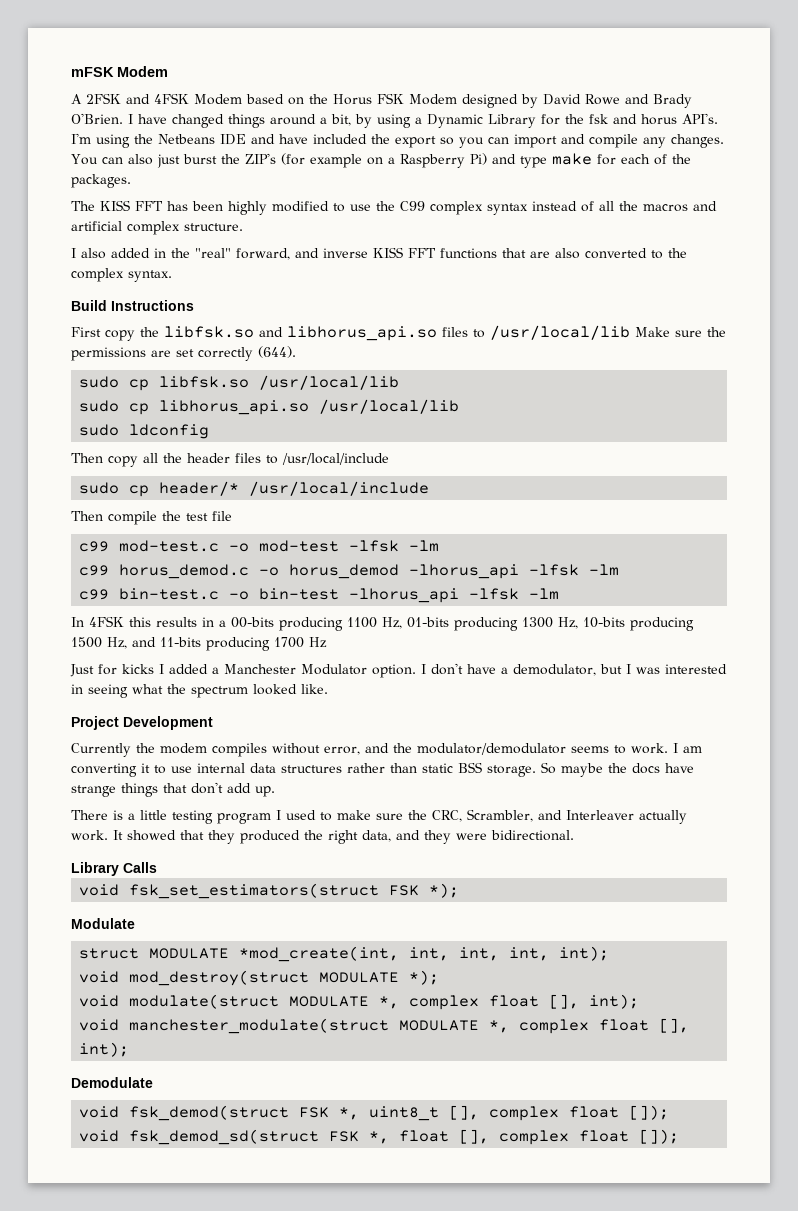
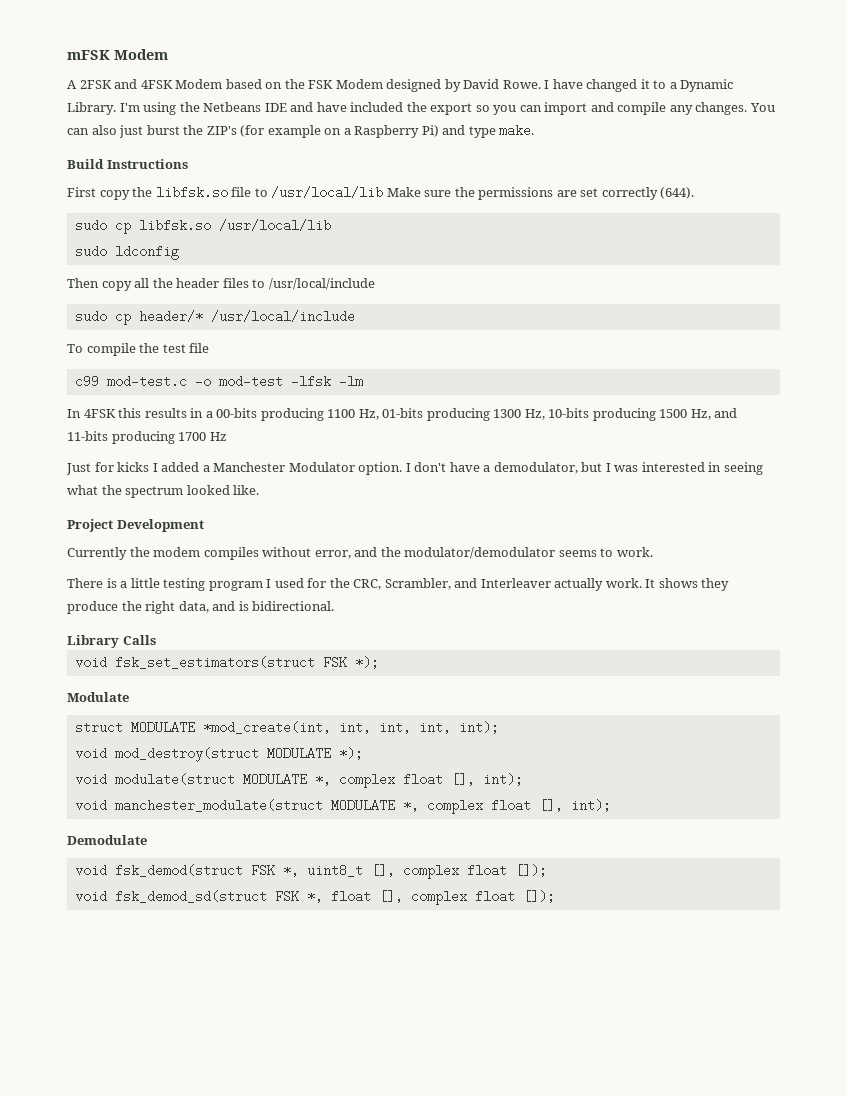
[333,94,372,105] Horus -> (305, 84) none
[585,94,692,108] [71,113,718,128] Rowe and Brady O'Brien. I have changed things around a bit, by using a Dynamic Library for the fsk and horus API's. -> [502,79,734,92] [67,102,116,115] Rowe. I have changed it to a Dynamic Library.
[551,153,691,165] [71,174,131,188] [71,200,717,215] [71,221,243,235] [71,247,687,260] [71,268,172,282] make for each of the packages. // The KISS FFT has been highly modified to use the C99 complex syntax instead of all the macros and artificial complex structure. // I also added in the "real" forward, and inverse KISS FFT functions that are also converted to the complex syntax. -> [499,124,535,137] make.
[259,326,468,341] and libhorus_api.so files -> [231,187,252,197] file
[79,399,460,415] // sudo cp libhorus_api.so /usr/local/lib -> (331, 225) none
[71,511,103,521] Then -> [67,344,83,353] To
[79,564,620,579] [79,588,560,603] // c99 horus_demod.c -o horus_demod -lhorus_api -lfsk -lm // c99 bin-test.c -o bin-test -lhorus_api -lfsk -lm -> (363, 381) none
[673,743,702,753] [71,762,694,777] [71,782,275,797] I am converting it to use internal data structures rather than static BSS storage. So maybe the docs have strange things that don't add up. -> (653, 552) none
[320,810,403,821] to make sure -> [307,578,327,588] for
[127,830,300,844] showed that they produced -> [658,578,730,591] [67,601,118,614] shows they produce
[424,830,487,844] they were -> [238,601,249,611] is

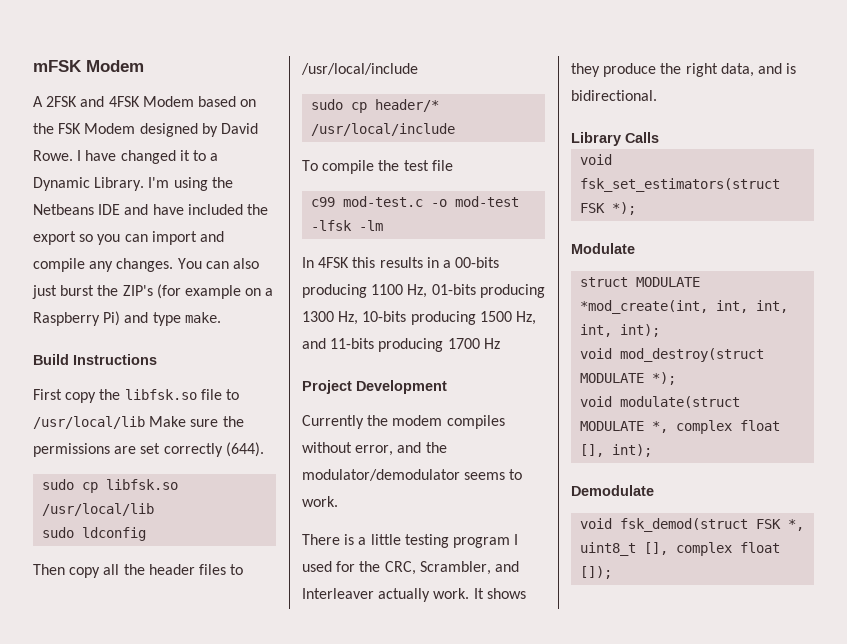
[66,462,763,475] [67,485,260,498] // Just for kicks I added a Manchester Modulator option. I don't have a demodulator, but I was interested in seeing what the spectrum looked like. -> (500, 343) none
[74,799,611,814] // void manchester_modulate(struct MODULATE *, complex float [], int); -> (653, 450) none
[74,890,555,905] // void fsk_demod_sd(struct FSK *, float [], complex float []); -> (613, 572) none

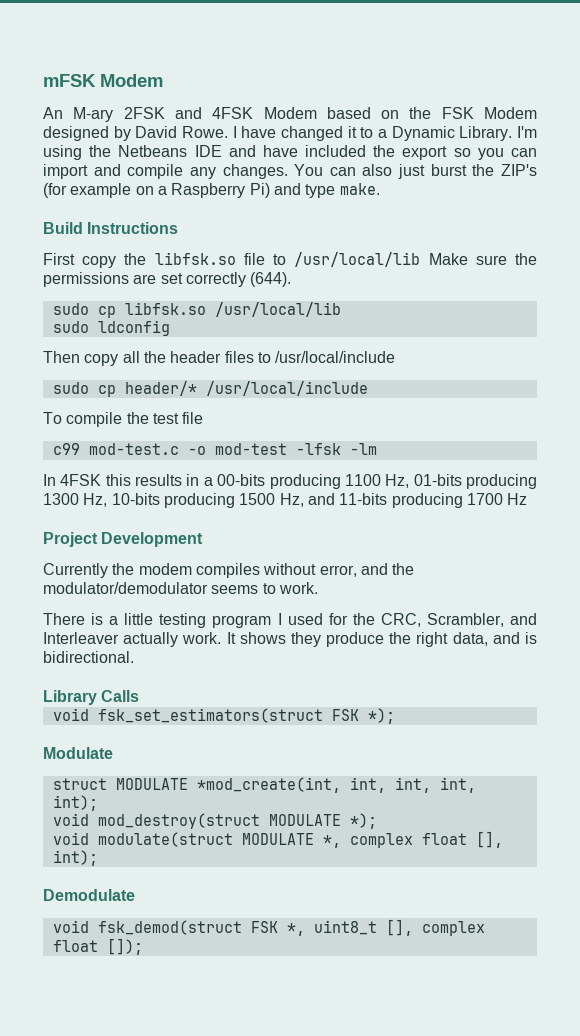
[33,96,43,107] A -> [43,107,114,122] An M-ary

